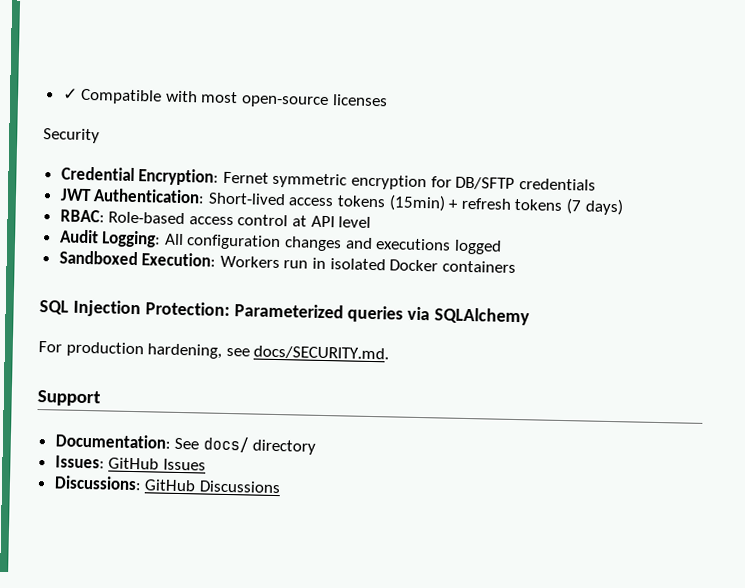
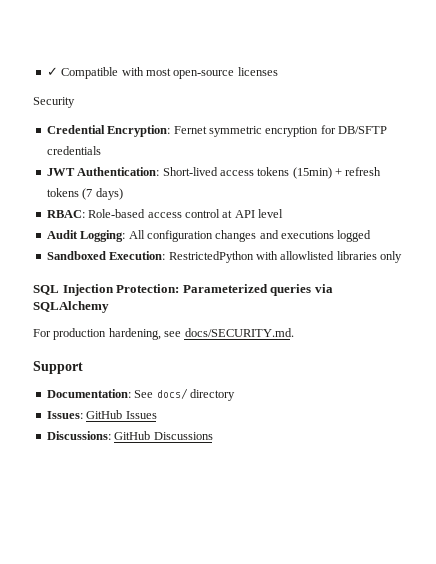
[219,255,516,273] Workers run in isolated Docker containers -> [168,251,402,263] RestrictedPython with allowlisted libraries only

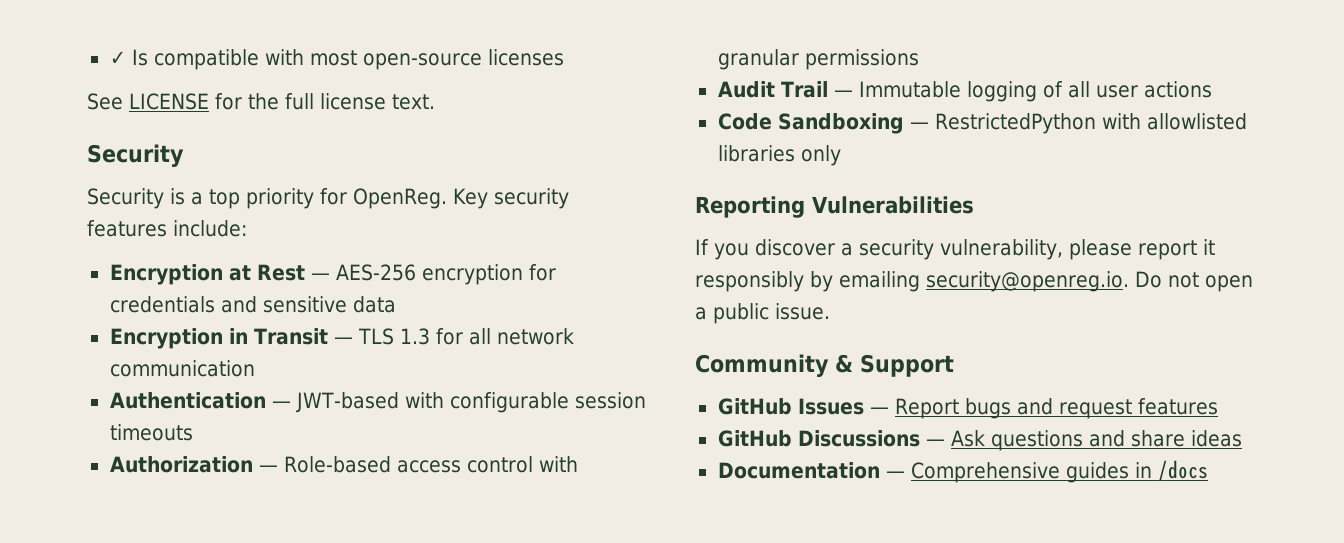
[61,67,119,79] Compatible -> [131,49,259,70] Is compatible
[33,97,75,108] [46,125,262,137] Security // Credential Encryption: Fernet symmetric -> [87,93,435,110] [87,144,184,167] [87,188,569,209] [87,220,247,237] [109,264,416,285] See LICENSE for the full license text. // Security // Security is a top priority for OpenReg. Key security features include: // Encryption at Rest — AES-256
[338,126,387,134] DB/SFTP -> (556, 272) none
[46,167,382,179] [46,188,123,200] [46,209,283,218] [46,230,372,242] [46,251,166,260] // JWT Authentication: Short-lived access tokens (15min) + refresh tokens (7 days) // RBAC: Role-based access control at API level // Audit Logging: All configuration changes and executions logged // Sandboxed Execution: -> [220,296,396,313] [109,328,574,349] [109,360,255,377] [109,392,646,413] [109,424,193,441] [109,456,578,473] [717,49,919,70] [717,81,1212,102] [717,113,929,134] and sensitive data // Encryption in Transit — TLS 1.3 for all network communication // Authentication — JWT-based with configurable session timeouts // Authorization — Role-based access control with granular permissions // Audit Trail — Immutable logging of all user actions // Code Sandboxing —
[33,284,333,296] [33,301,109,313] [33,328,294,340] [33,361,83,374] [46,388,235,401] [46,410,157,419] [46,431,213,440] SQL Injection Protection: Parameterized queries via SQLAlchemy // For production hardening, see docs/SECURITY.md. // Support // Documentation: See docs/ directory // Issues: GitHub Issues // Discussions: GitHub Discussions -> [695,196,974,218] [695,239,1215,260] [695,271,1253,292] [695,303,830,324] [695,354,954,377] [717,398,1218,419] [717,430,1242,451] [717,460,1208,483] Reporting Vulnerabilities // If you discover a security vulnerability, please report it responsibly by emailing security@openreg.io. Do not open a public issue. // Community & Support // GitHub Issues — Report bugs and request features // GitHub Discussions — Ask questions and share ideas // Documentation — Comprehensive guides in /docs

